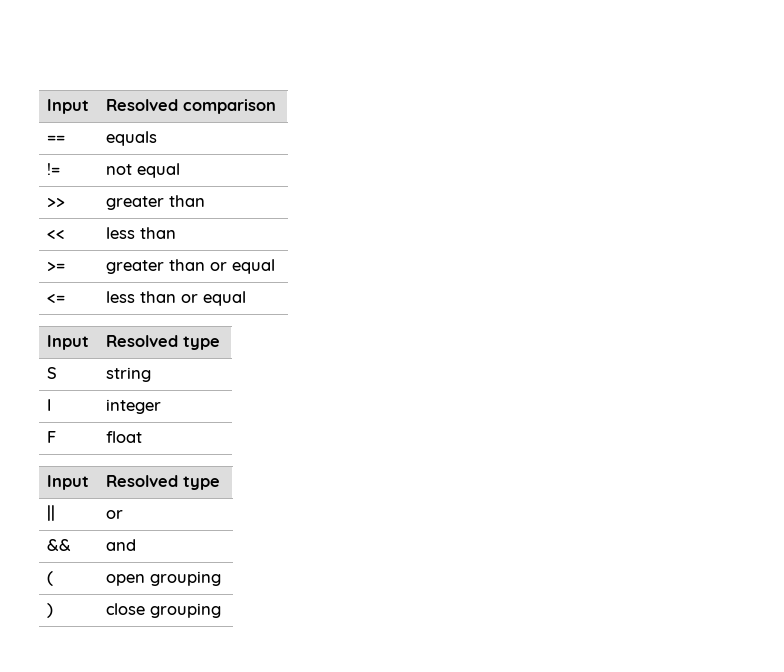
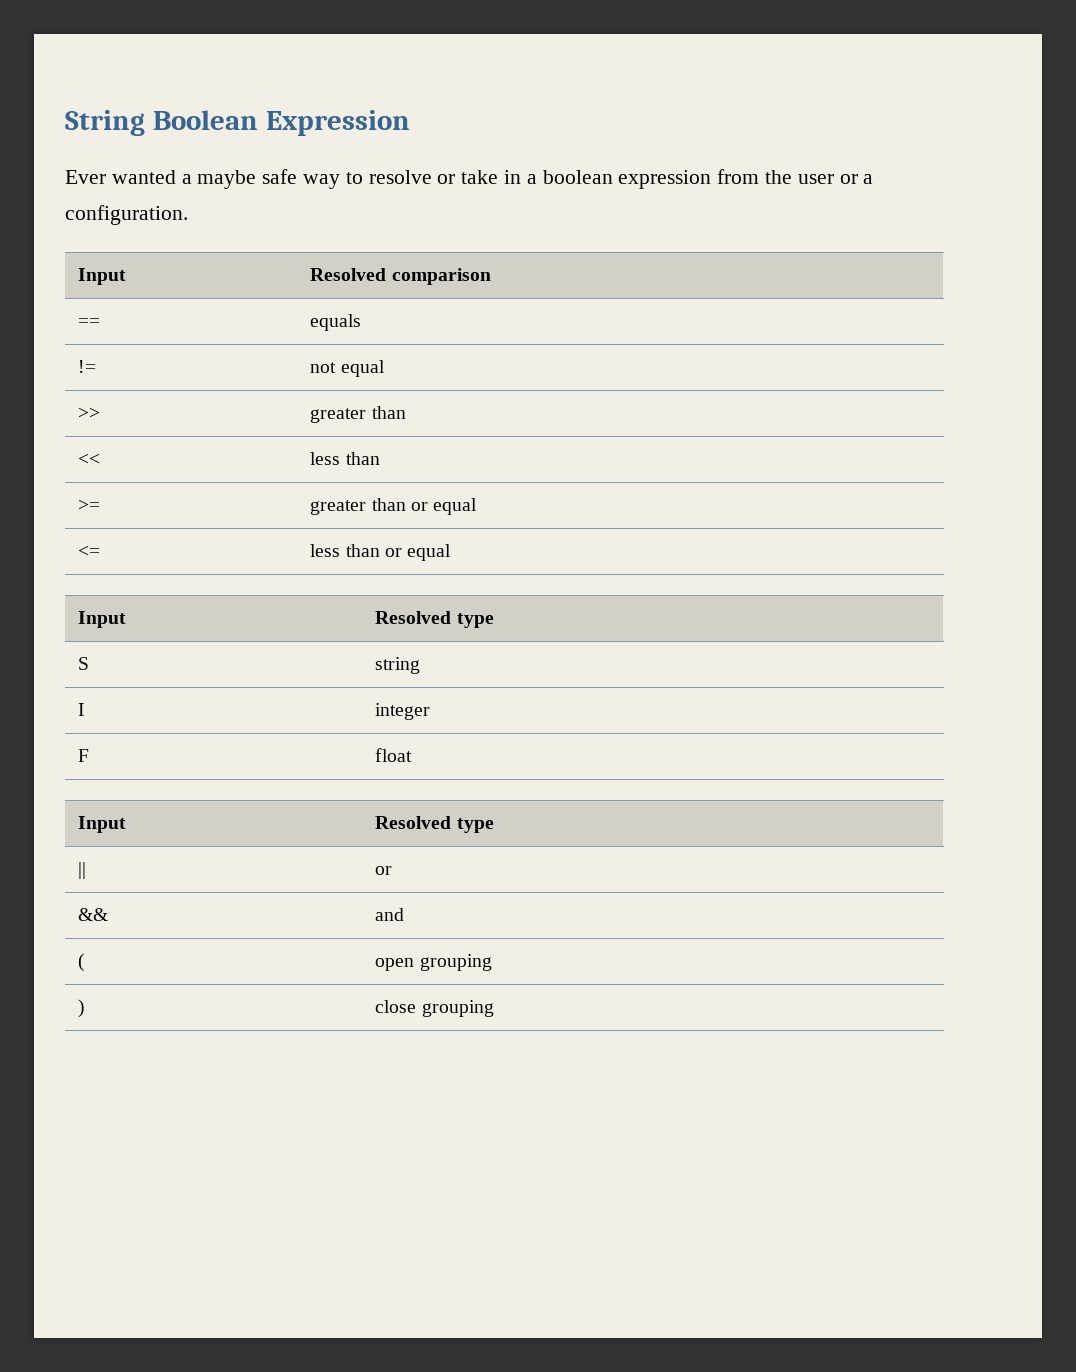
(47, 106) none -> [65,110,410,136] [65,169,874,189] [65,205,188,225] String Boolean Expression // Ever wanted a maybe safe way to resolve or take in a boolean expression from the user or a configuration. //

